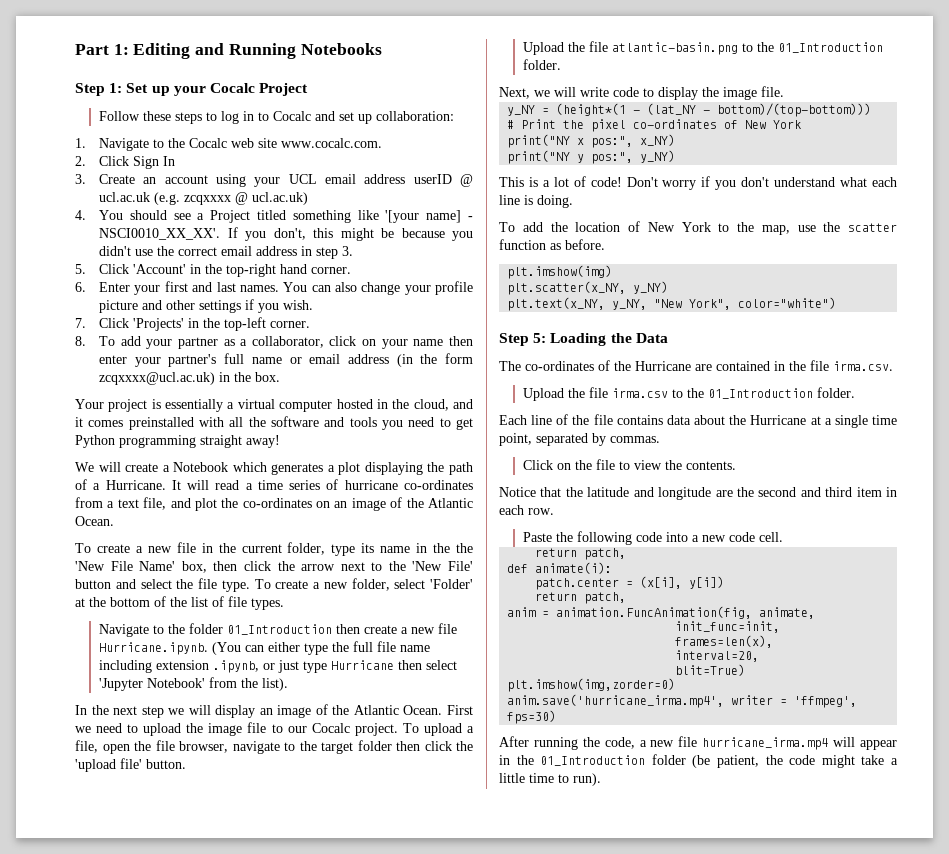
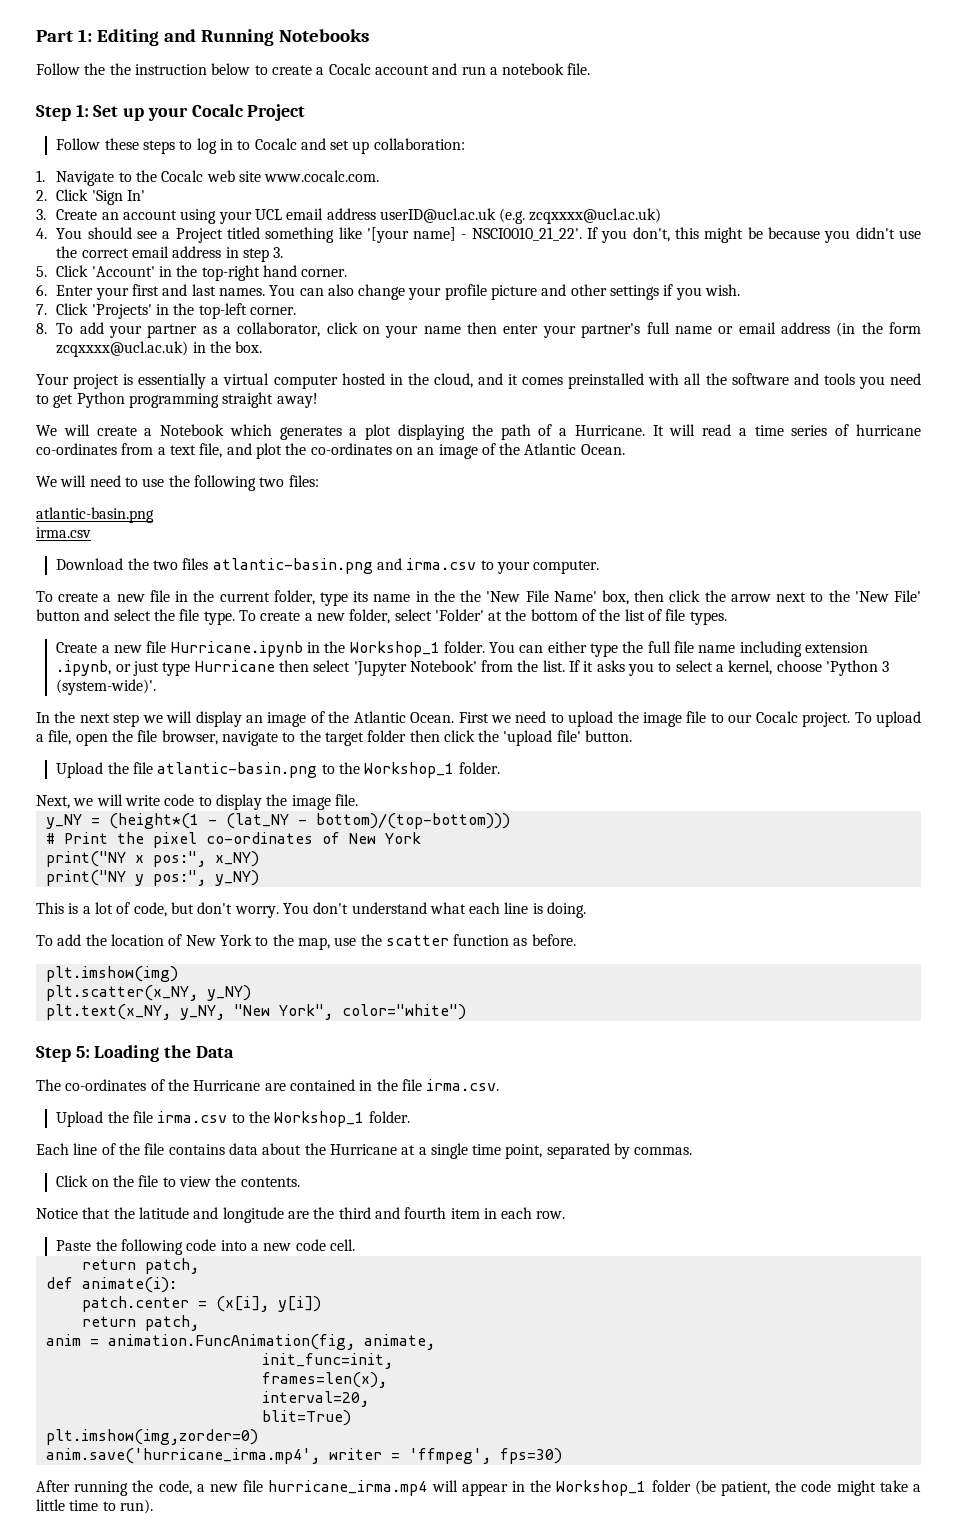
(382, 49) none -> [36,63,591,75] // Follow the the instruction below to create a Cocalc account and run a notebook file.
[133,156,176,169] Sign In -> [91,190,145,205] 'Sign In'
[413,174,474,187] [99,192,309,205] userID @ ucl.ac.uk (e.g. zcqxxxx @ ucl.ac.uk) -> [379,208,662,224] userID@ucl.ac.uk (e.g. zcqxxxx@ucl.ac.uk)
[99,228,221,240] NSCI0010_XX_XX'. -> [471,227,582,241] NSCI0010_21_22'.
(114, 521) none -> [36,475,319,491] [36,507,154,523] [36,527,91,538] [56,558,600,574] // We will need to use the following two files: // atlantic-basin.png // irma.csv // Download the two files atlantic-basin.png and irma.csv to your computer.
[99,623,458,637] [99,642,242,655] Navigate to the folder 01_Introduction then create a new file Hurricane.ipynb. (You -> [56,641,516,657] Create a new file Hurricane.ipynb in the Workshop_1 folder. You
[262,678,289,691] list). -> [542,660,890,676] [56,679,157,695] list. If it asks you to select a kernel, choose 'Python 3 (system-wide)'.
[778,42,884,53] 01_Introduction -> [364,762,455,778] Workshop_1
[590,176,737,190] code! Don't worry if you -> [133,902,309,918] code, but don't worry. You
[708,388,814,399] 01_Introduction -> [274,1111,365,1127] Workshop_1
[758,487,853,497] second and third -> [338,1207,447,1219] third and fourth
[540,755,646,766] 01_Introduction -> [556,1480,647,1496] Workshop_1

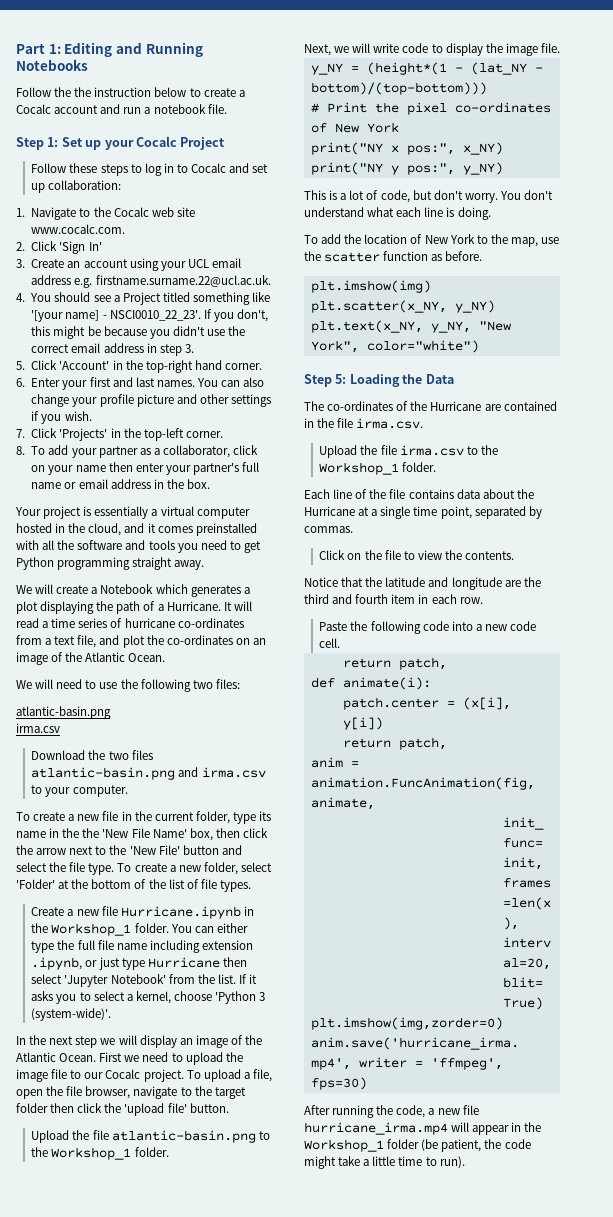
[379,208,662,224] userID@ucl.ac.uk (e.g. zcqxxxx@ucl.ac.uk) -> [74,275,271,288] e.g. firstname.surname.22@ucl.ac.uk.
[471,227,582,241] NSCI0010_21_22'. -> [109,310,201,321] NSCI0010_22_23'.
[836,322,922,337] [56,341,189,357] (in the form zcqxxxx@ucl.ac.uk) -> (151, 484) none
[276,393,318,408] away! -> [174,560,205,570] away.

